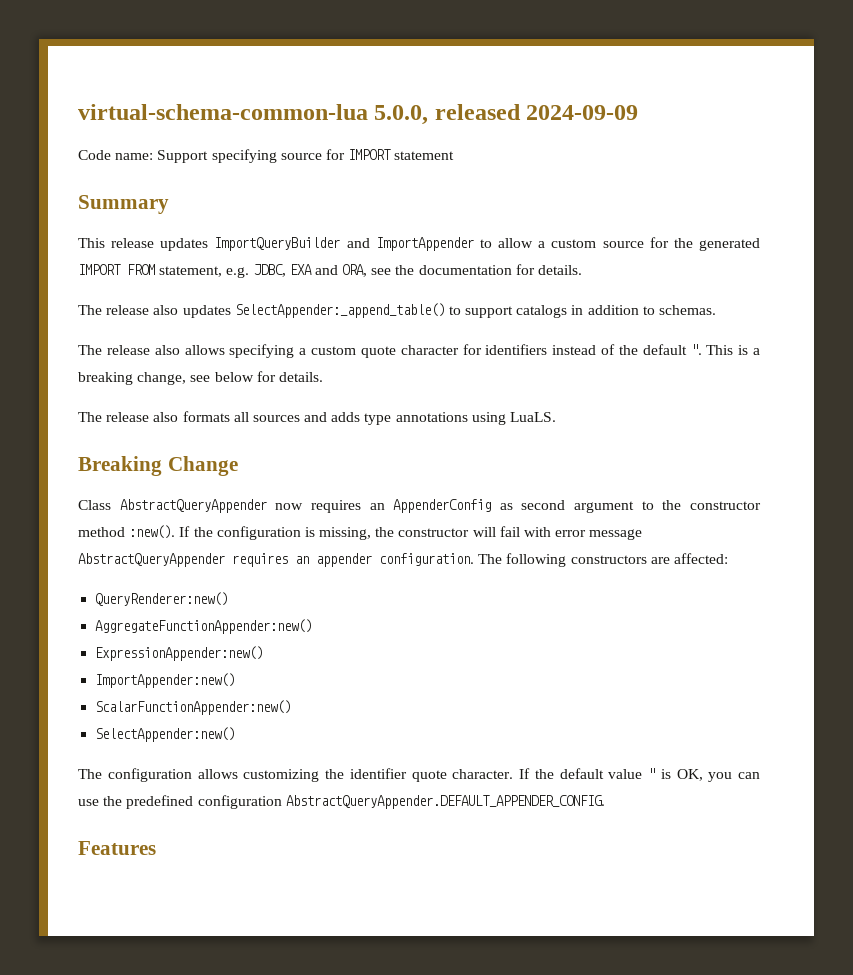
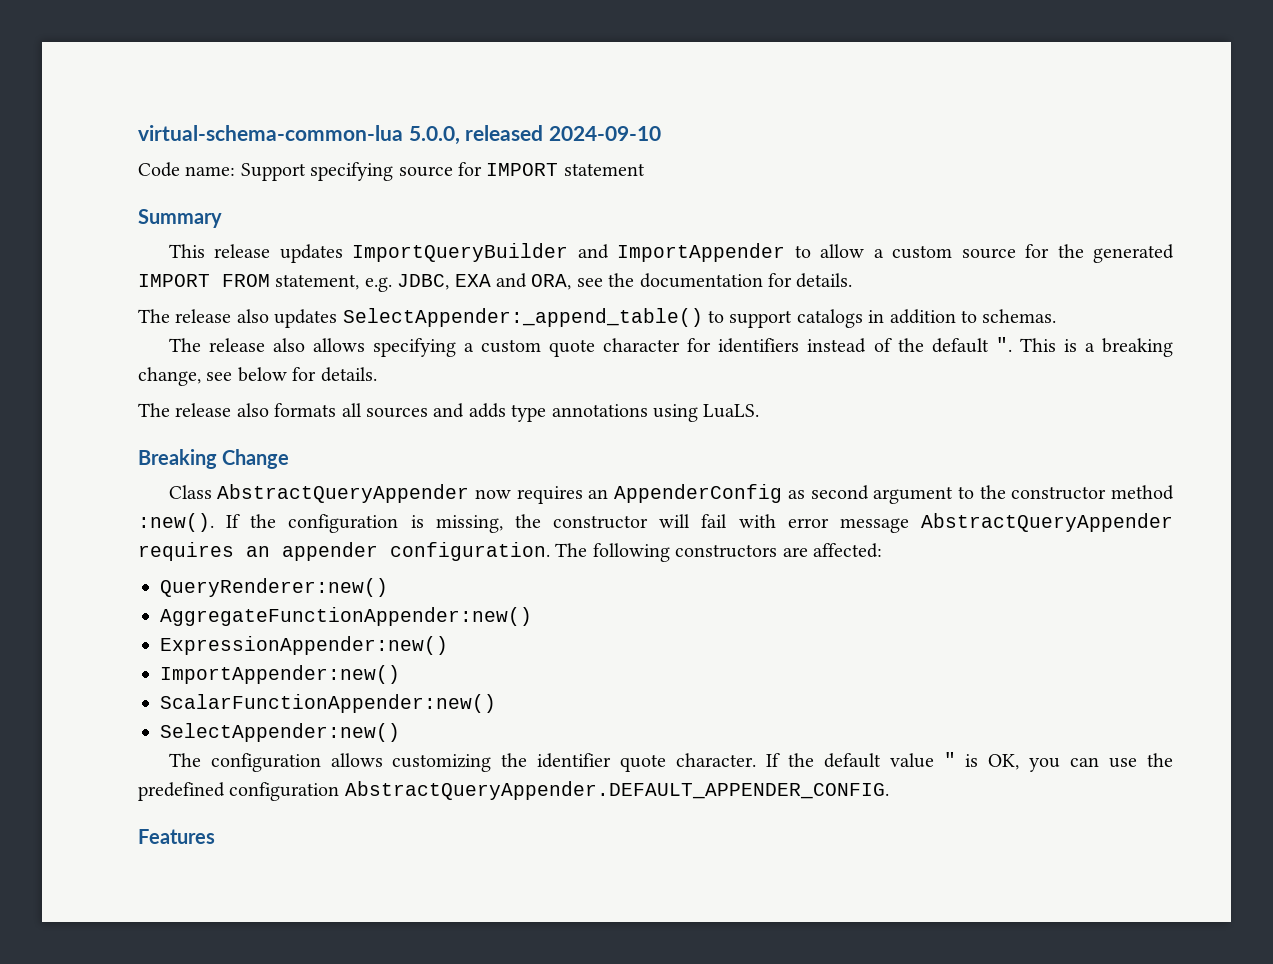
[526,105,639,120] 2024-09-09 -> [549,126,662,141] 2024-09-10

